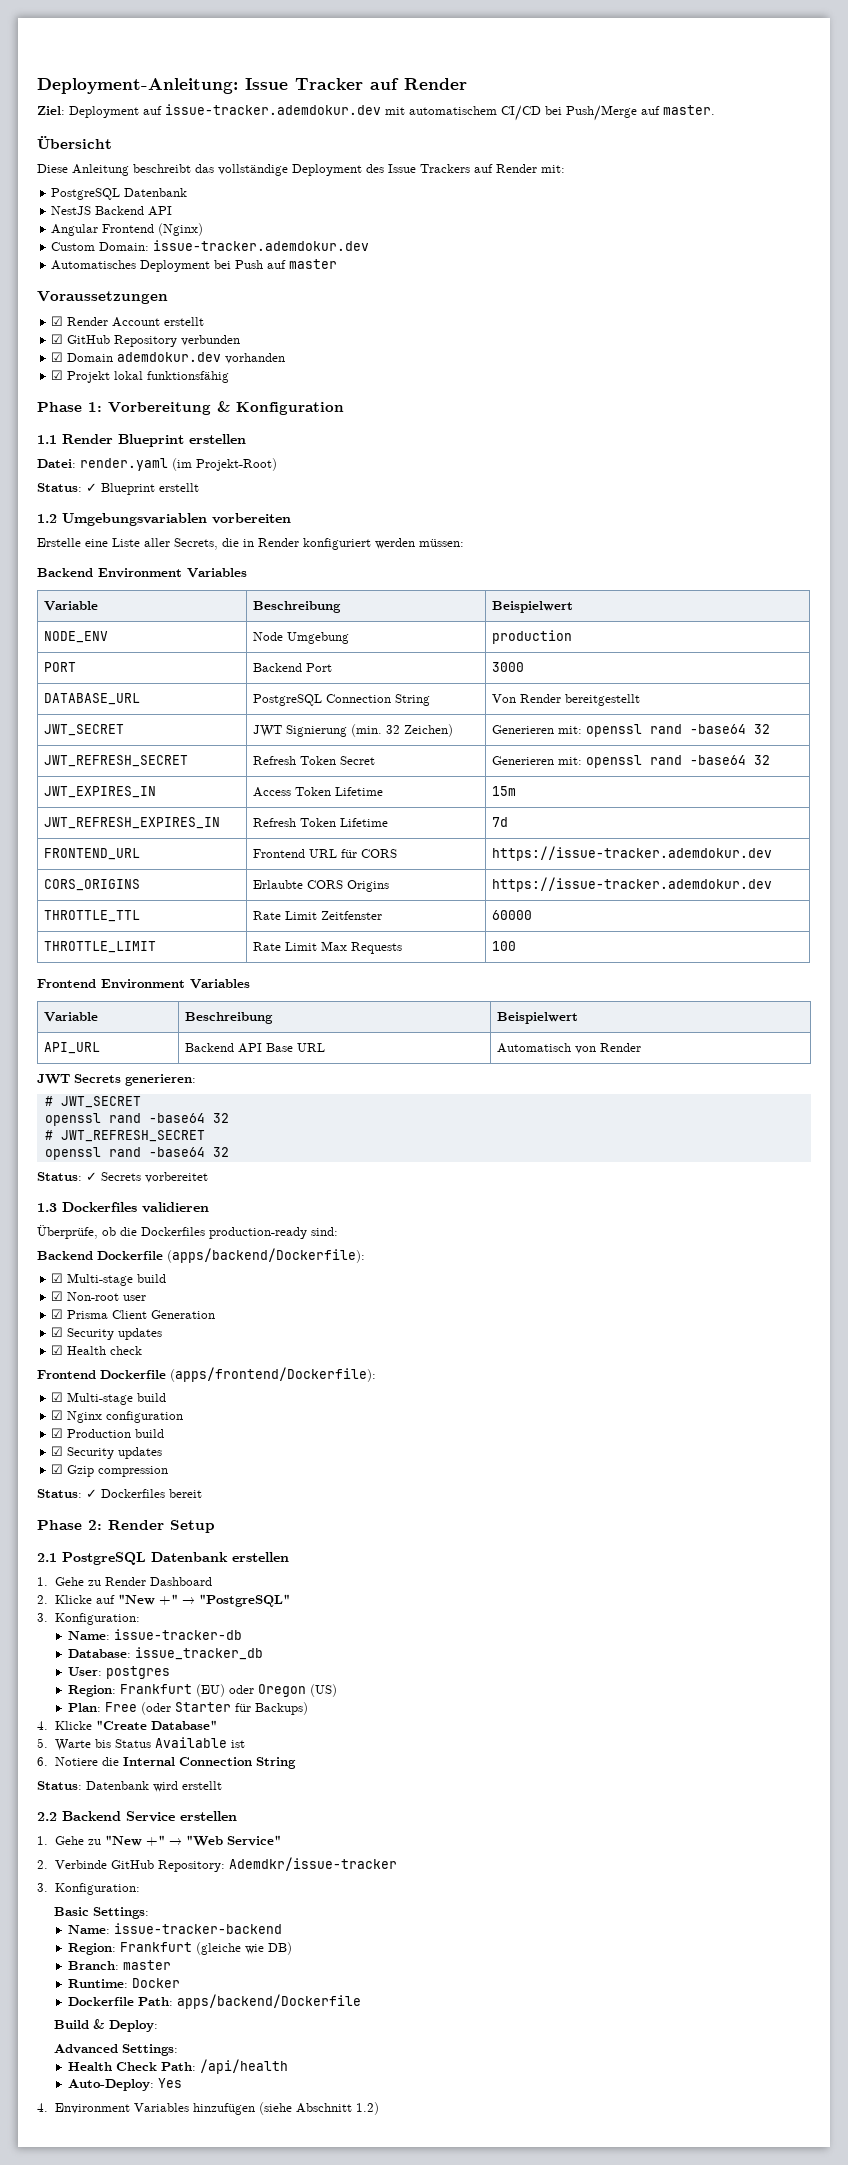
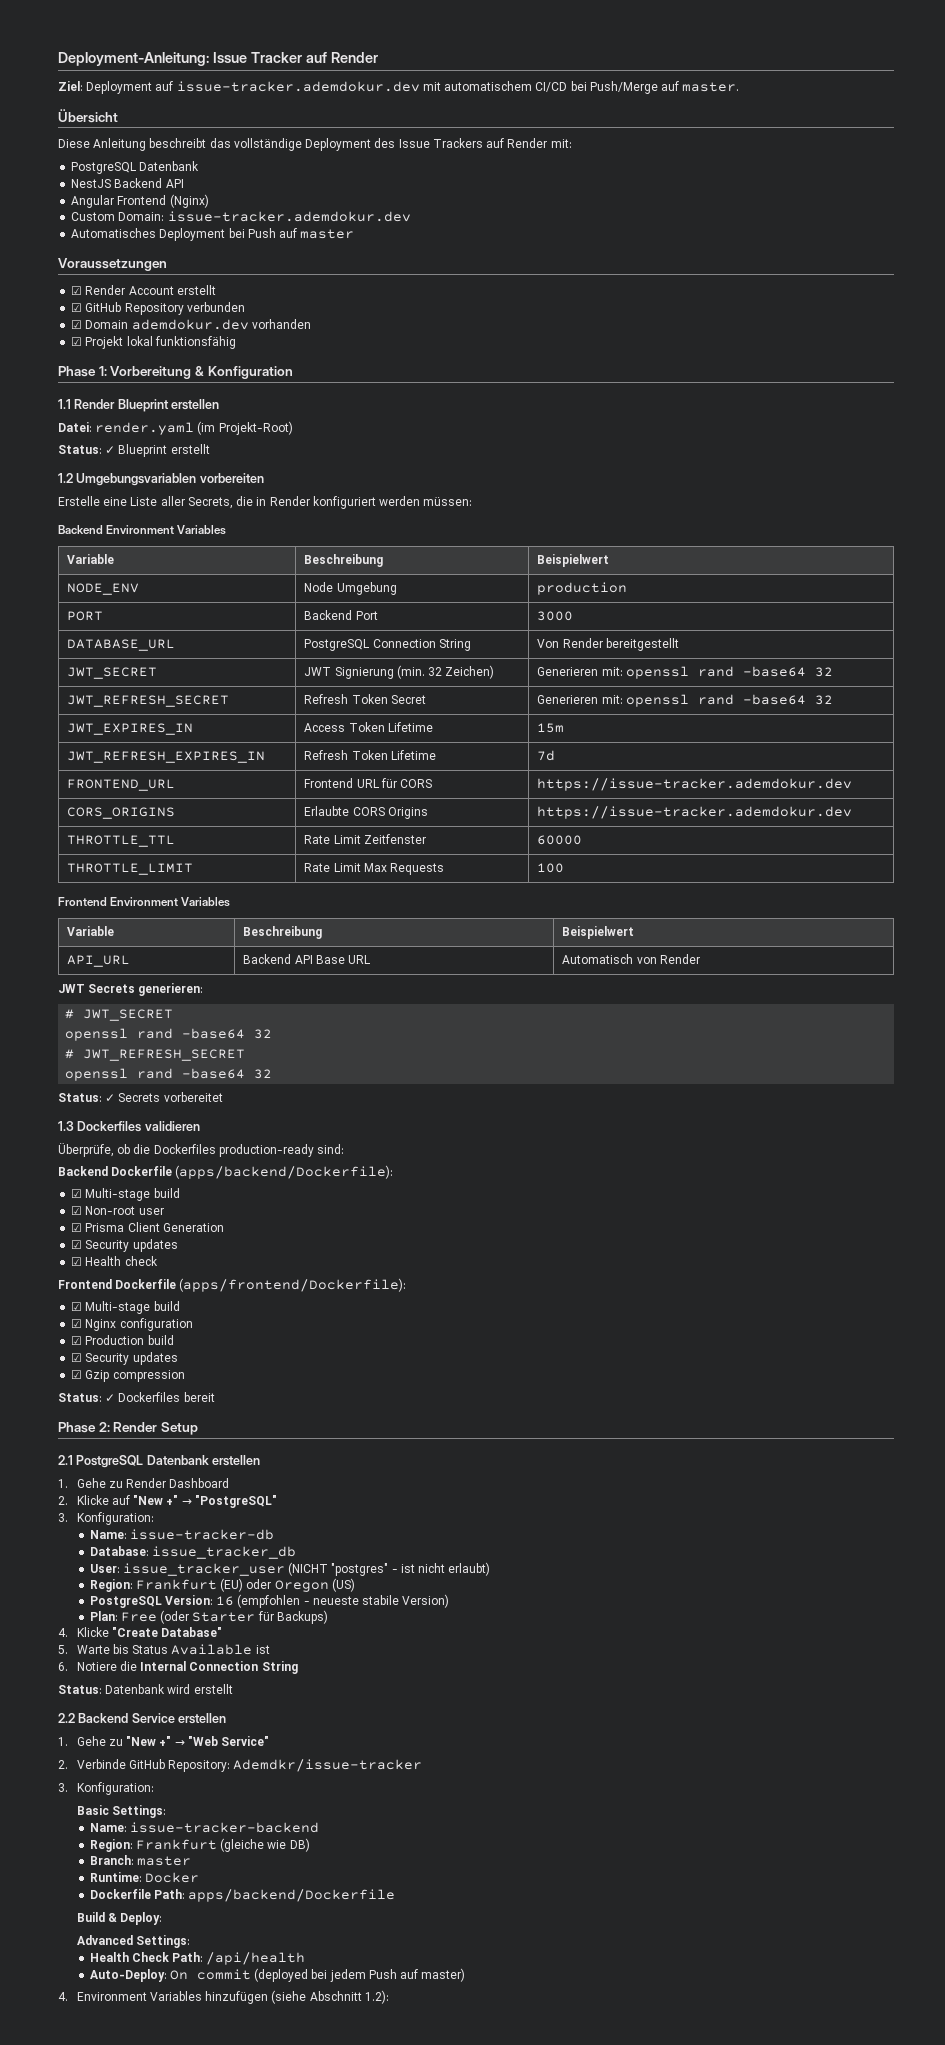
[106,1666,171,1679] postgres -> [122,1562,491,1576] issue_tracker_user (NICHT "postgres" - ist nicht erlaubt)
(338, 1690) none -> [89,1594,450,1608] // PostgreSQL Version: 16 (empfohlen - neueste stabile Version)
[158,2078,183,2088] Yes -> [169,1968,466,1982] On commit (deployed bei jedem Push auf master)
[355,2102,379,2115] 1.2) -> [364,1990,389,2004] 1.2):

